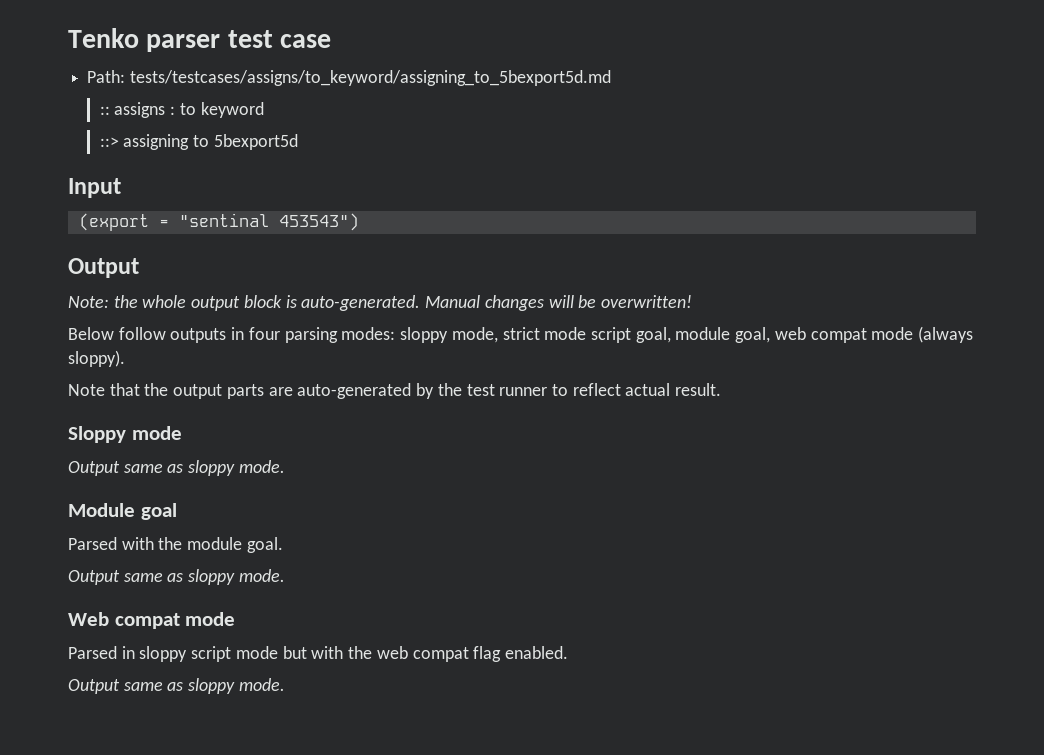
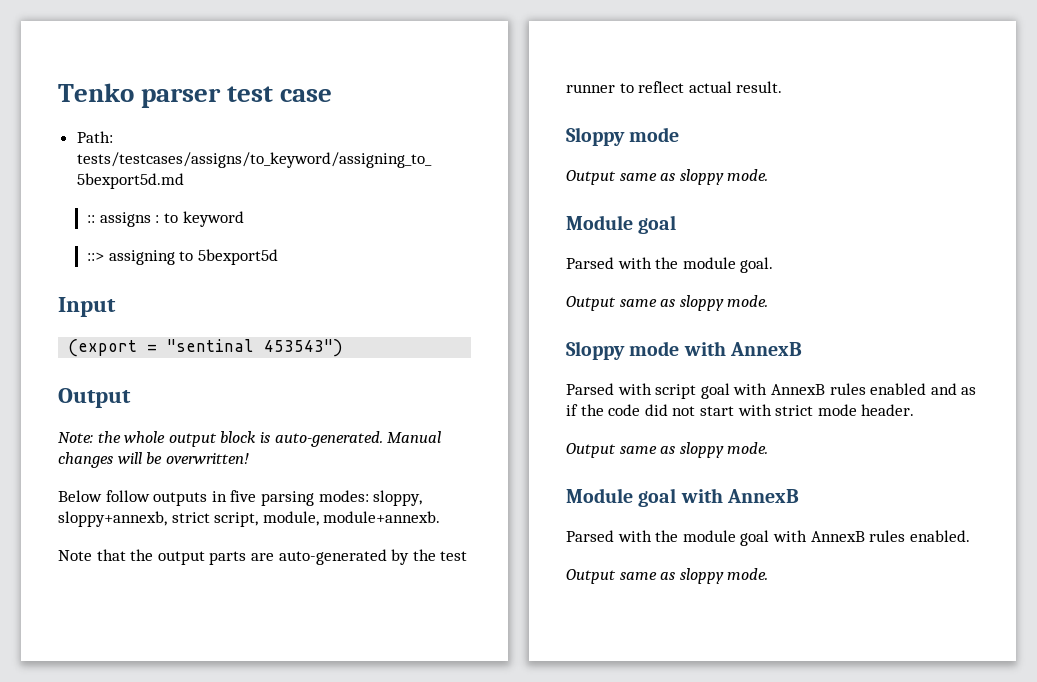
[248,327,280,340] four -> [230,490,257,502] five
[400,326,974,343] [68,350,125,367] sloppy mode, strict mode script goal, module goal, web compat mode (always sloppy). -> [373,490,423,506] [58,511,441,527] sloppy, sloppy+annexb, strict script, module, module+annexb.
[68,612,236,629] [68,646,502,662] Web compat mode // Parsed in sloppy script mode but with the web compat flag -> [566,341,802,360] [566,383,977,399] [566,404,915,416] [566,442,769,458] [566,488,799,507] [566,530,906,546] Sloppy mode with AnnexB // Parsed with script goal with AnnexB rules enabled and as if the code did not start with strict mode header. // Output same as sloppy mode. // Module goal with AnnexB // Parsed with the module goal with AnnexB rules

